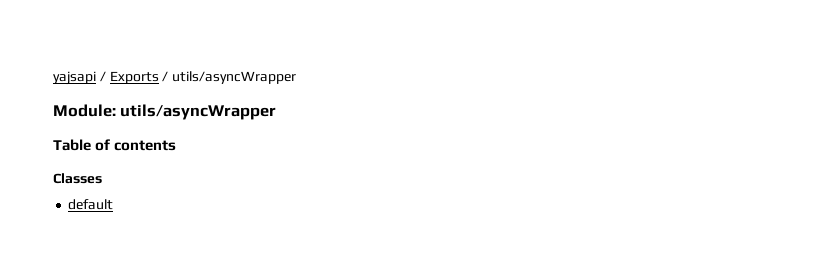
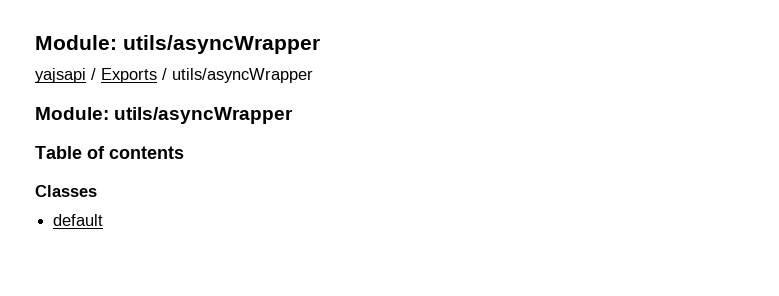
(53, 78) none -> [35,35,320,54] Module: utils/asyncWrapper //

